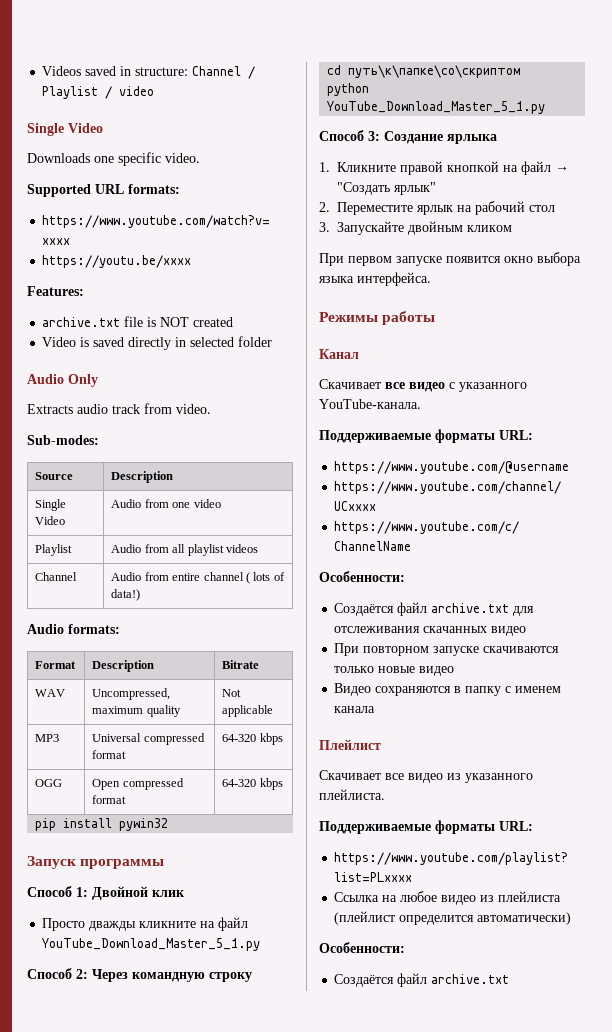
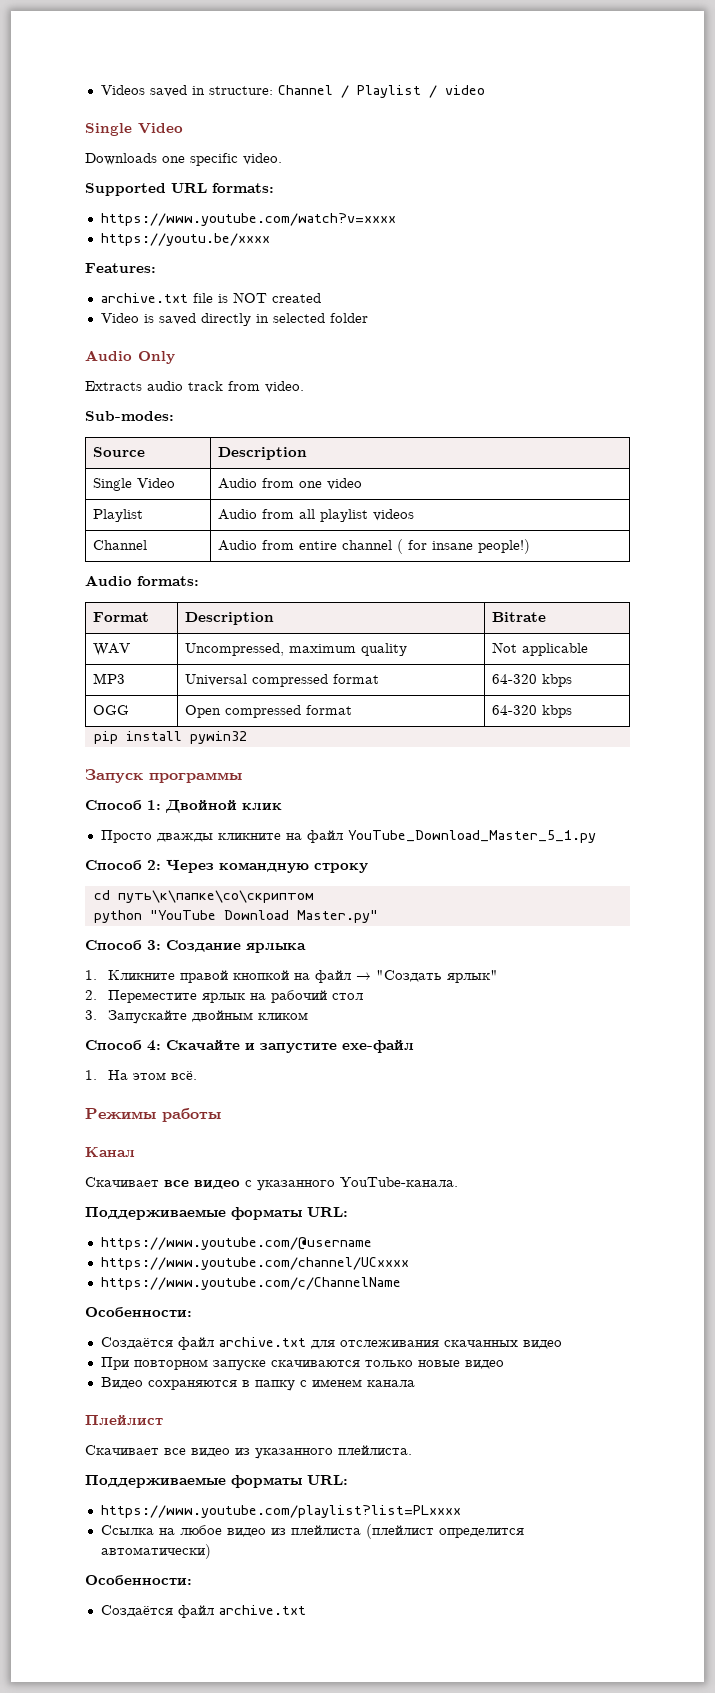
[253,572,285,581] [111,589,141,601] lots of data!) -> [407,539,530,554] for insane people!)
[327,101,546,114] YouTube_Download_Master_5_1.py -> [149,910,378,923] "YouTube Download Master.py"
[319,252,581,266] [319,272,431,286] При первом запуске появится окно выбора языка интерфейса. -> [85,1040,414,1053] [85,1070,197,1080] Способ 4: Скачайте и запустите exe-файл // 1. На этом всё.

